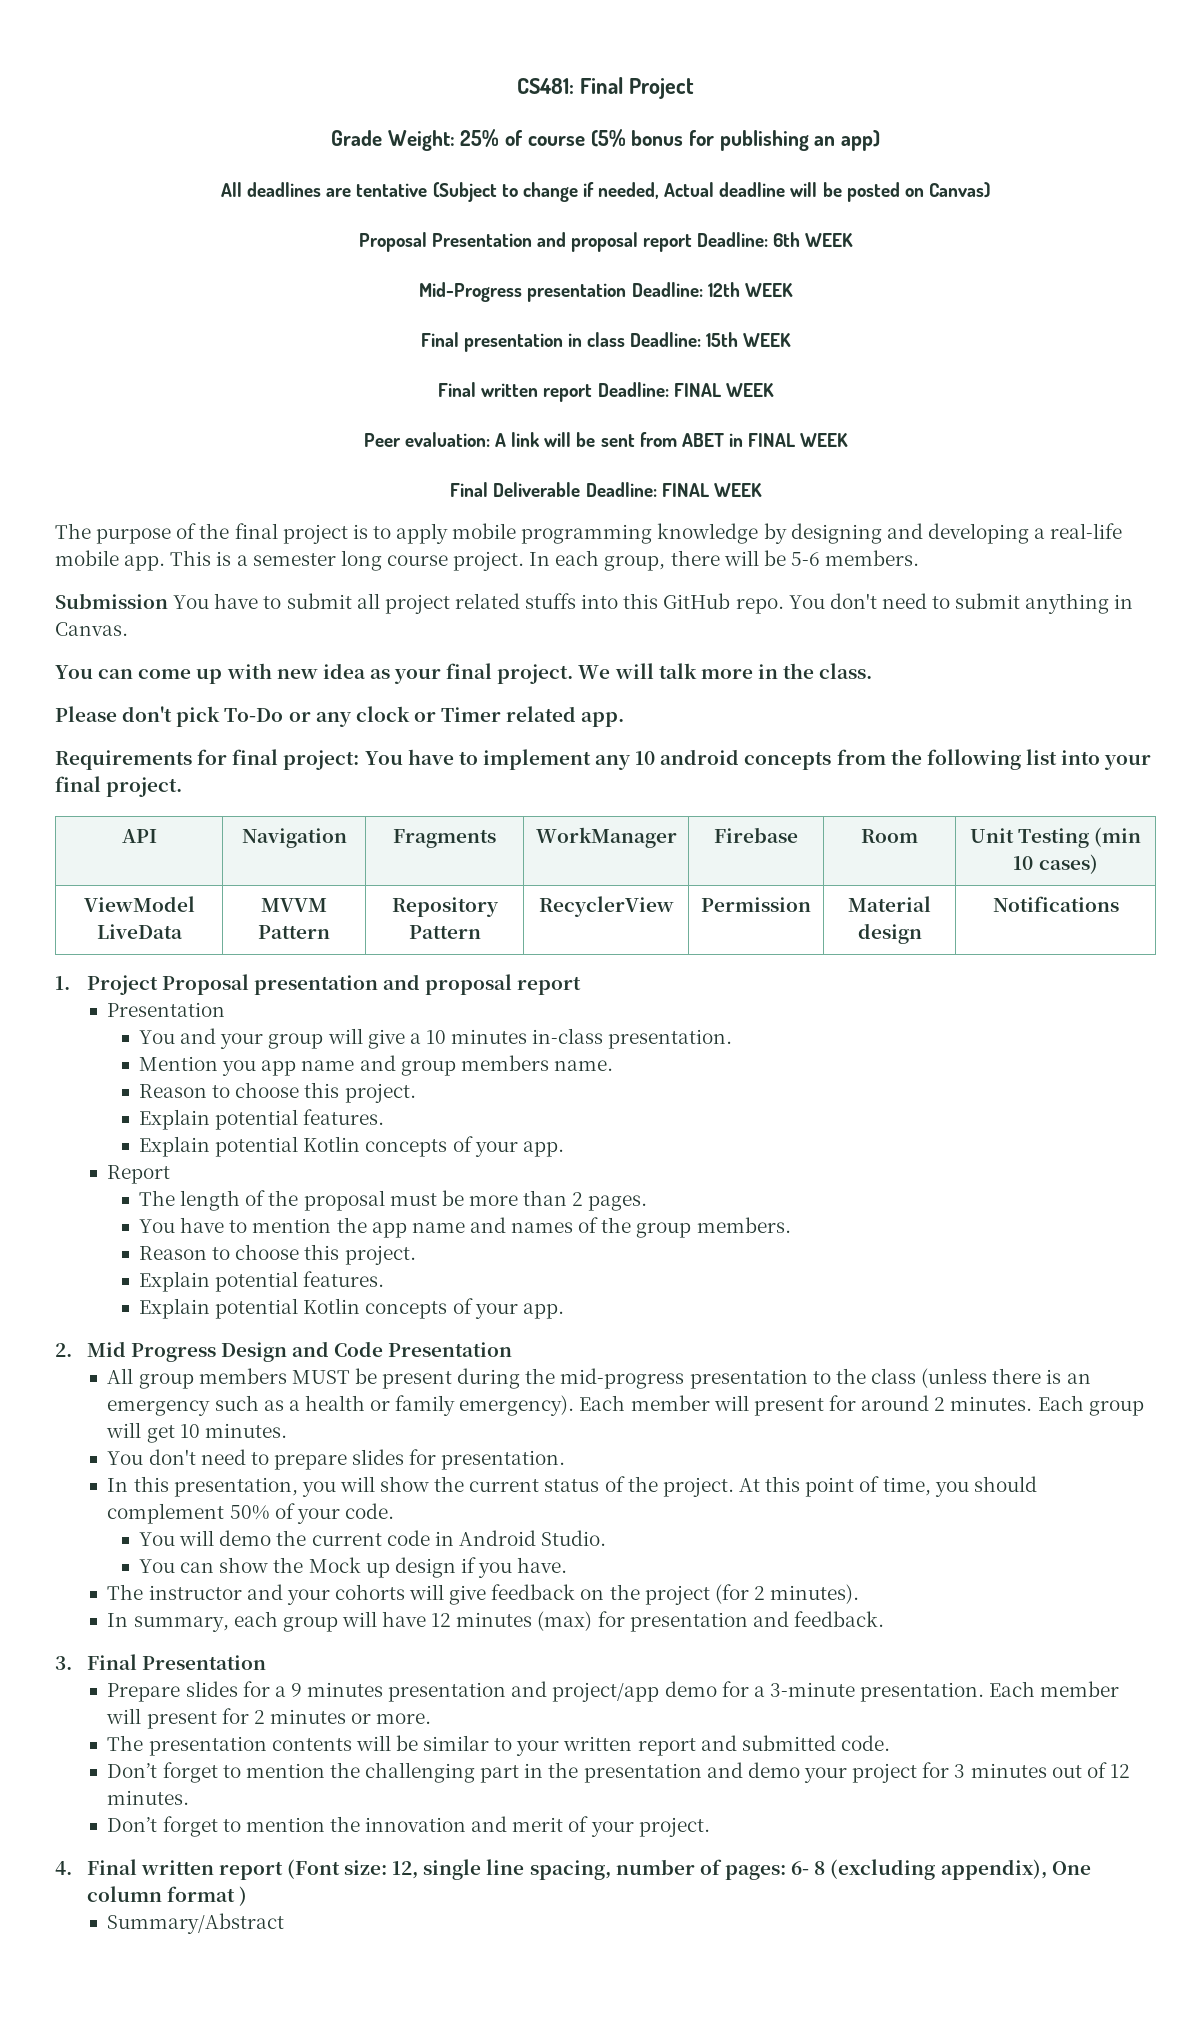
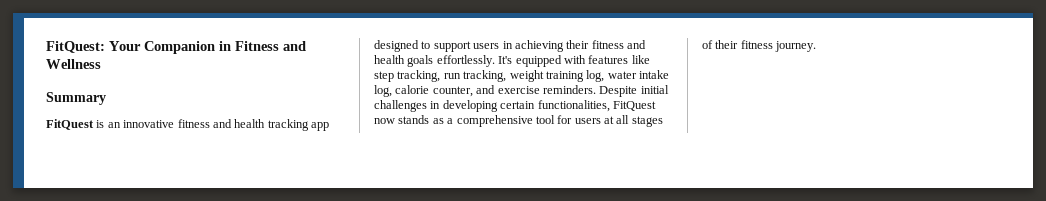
[517,77,694,99] [331,129,880,151] [221,182,990,202] [358,232,854,252] [419,282,793,302] [420,332,792,352] [438,382,774,402] [363,432,849,447] [450,482,762,497] [55,523,1123,544] [55,550,920,571] [55,593,1134,614] [55,622,128,636] [55,663,873,684] [55,706,625,727] [55,749,1152,770] [55,776,183,797] [121,829,157,843] [241,828,347,848] [393,829,496,848] [535,827,677,848] [714,827,798,843] [861,829,918,843] [969,827,1142,848] [1013,854,1098,874] [83,896,195,912] [96,924,183,939] [261,898,327,912] [258,925,330,939] [391,897,499,917] [408,925,481,939] [538,896,674,917] [701,897,811,912] [848,896,931,912] [857,923,922,944] [992,896,1119,912] [55,974,582,995] [107,1002,226,1017] [138,1028,733,1049] [138,1055,613,1076] [138,1082,416,1103] [138,1109,385,1130] [138,1136,564,1157] [107,1165,171,1184] [138,1190,648,1211] [138,1217,791,1238] [138,1244,416,1265] [138,1271,385,1292] [138,1298,564,1319] [55,1341,513,1362] [107,1368,1091,1389] [107,1395,1144,1416] [106,1422,287,1443] [107,1449,566,1470] [107,1476,1037,1497] [107,1503,394,1524] [138,1530,607,1546] [138,1557,568,1578] [107,1584,860,1605] [107,1611,885,1632] [55,1654,266,1670] [107,1681,1120,1702] [106,1708,432,1729] [107,1735,891,1756] [107,1762,1130,1783] [107,1790,190,1805] [107,1816,710,1837] [55,1859,1091,1880] [86,1886,247,1906] [107,1913,285,1934] CS481: Final Project // Grade Weight: 25% of course (5% bonus for publishing an app) // All deadlines are tentative (Subject to change if needed, Actual deadline will be posted on Canvas) // Proposal Presentation and proposal report Deadline: 6th WEEK // Mid-Progress presentation Deadline: 12th WEEK // Final presentation in class Deadline: 15th WEEK // Final written report Deadline: FINAL WEEK // Peer evaluation: A link will be sent from ABET in FINAL WEEK // Final Deliverable Deadline: FINAL WEEK // The purpose of the final project is to apply mobile programming knowledge by designing and developing a real-life mobile app. This is a semester long course project. In each group, there will be 5-6 members. // Submission You have to submit all project related stuffs into this GitHub repo. You don't need to submit anything in Canvas. // You can come up with new idea as your final project. We will talk more in the class. // Please don't pick To-Do or any clock or Timer related app. // Requirements for final project: You have to implement any 10 android concepts from the following list into your final project. // API | Navigation | Fragments | WorkManager | Firebase | Room | Unit Testing (min 10 cases) // ViewModel LiveData | MVVM Pattern | Repository Pattern | RecyclerView | Permission | Material design | Notifications // 1. Project Proposal presentation and proposal report // Presentation // You and your group will give a 10 minutes in-class presentation. // Mention you app name and group members name. // Reason to choose this project. // Explain potential features. // Explain potential Kotlin concepts of your app. // Report // The length of the proposal must be more than 2 pages. // You have to mention the app name and names of the group members. // Reason to choose this project. // Explain potential features. // Explain potential Kotlin concepts of your app. // 2. Mid Progress Design and Code Presentation // All group members MUST be present during the mid-progress presentation to the class (unless there is an emergency such as a health or family emergency). Each member will present for around 2 minutes. Each group will get 10 minutes. // You don't need to prepare slides for presentation. // In this presentation, you will show the current status of the project. At this point of time, you should complement 50% of your code. // You will demo the current code in Android Studio. // You can show the Mock up design if you have. // The instructor and your cohorts will give feedback on the project (for 2 minutes). // In summary, each group will have 12 minutes (max) for presentation and feedback. // 3. Final Presentation // Prepare slides for a 9 minutes presentation and project/app demo for a 3-minute presentation. Each member will present for 2 minutes or more. // The presentation contents will be similar to your written report and submitted code. // Don’t forget to mention the challenging part in the presentation and demo your project for 3 minutes out of 12 minutes. // Don’t forget to mention the innovation and merit of your project. // 4. Final written report (Font size: 12, single line spacing, number of pages: 6- 8 (excluding appendix), One column format ) // Summary/Abstract -> [46,41,306,54] [46,59,101,69] [46,92,106,105] [46,119,329,131] [374,40,646,52] [374,55,650,67] [374,70,669,82] [374,85,669,97] [374,100,656,112] [374,115,663,127] [702,40,817,52] FitQuest: Your Companion in Fitness and Wellness // Summary // FitQuest is an innovative fitness and health tracking app designed to support users in achieving their fitness and health goals effortlessly. It's equipped with features like step tracking, run tracking, weight training log, water intake log, calorie counter, and exercise reminders. Despite initial challenges in developing certain functionalities, FitQuest now stands as a comprehensive tool for users at all stages of their fitness journey.

